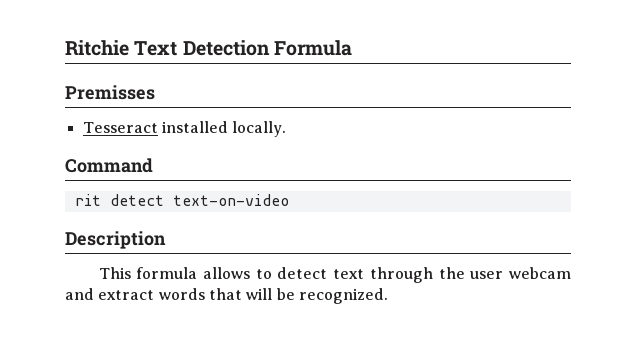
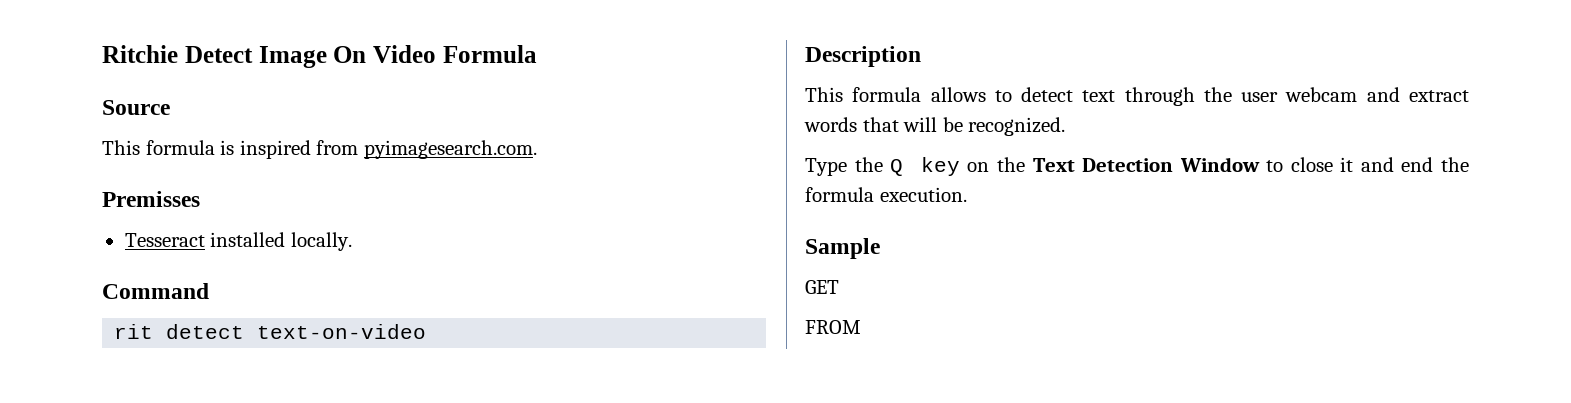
[134,40,352,56] Text Detection Formula -> [184,45,537,68] [102,100,170,115] [102,140,537,159] Detect Image On Video Formula // Source // This formula is inspired from pyimagesearch.com.
(388, 296) none -> [805,157,1469,176] [805,187,967,202] [805,238,880,259] [805,280,839,294] [805,320,861,334] // Type the Q key on the Text Detection Window to close it and end the formula execution. // Sample // GET // FROM

